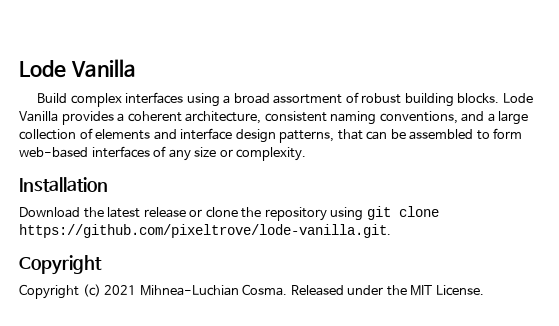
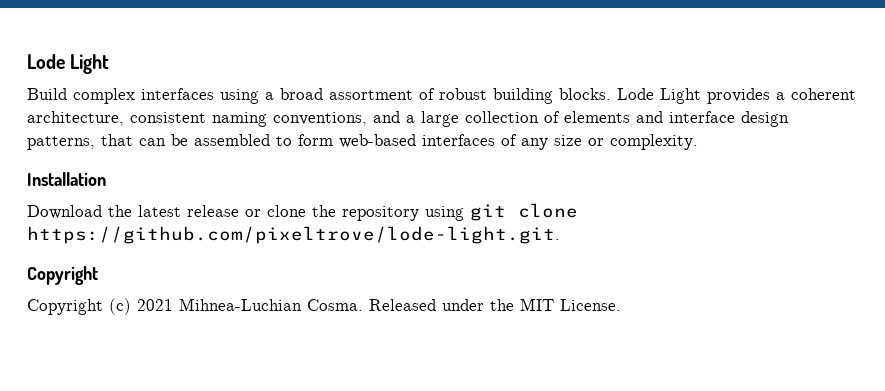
[19,59,136,78] Lode Vanilla -> [27,54,110,74] Lode Light
[19,111,58,122] Vanilla -> [660,88,701,104] Light
[19,224,391,238] https://github.com/pixeltrove/lode-vanilla.git. -> [27,226,560,244] https://github.com/pixeltrove/lode-light.git.

